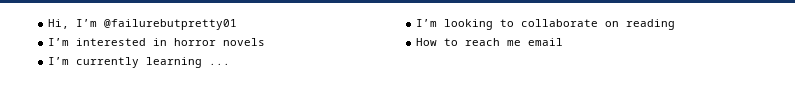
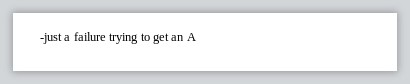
[48,19,238,30] [48,38,266,46] [48,57,231,68] [416,19,676,30] [416,38,564,46] Hi, I’m @failurebutpretty01 // I’m interested in horror novels // I’m currently learning ... // I’m looking to collaborate on reading // How to reach me email -> [40,32,196,44] -just a failure trying to get an A

